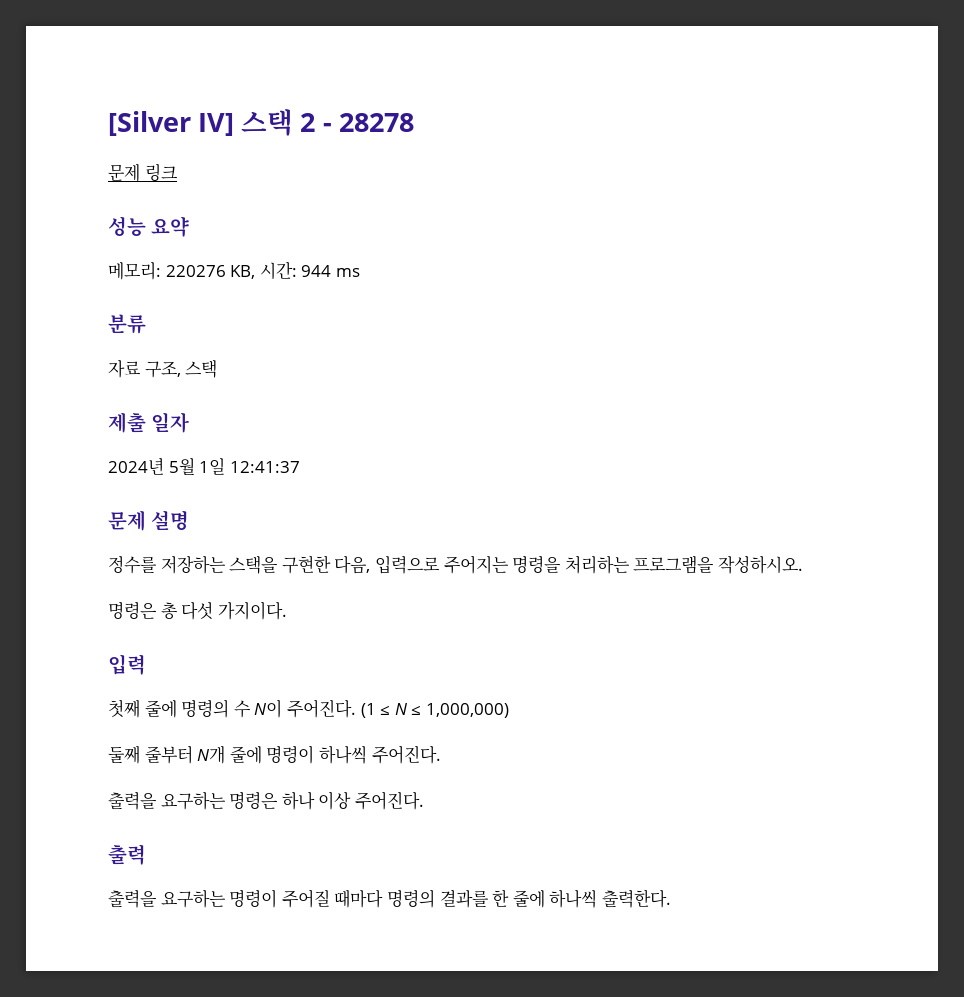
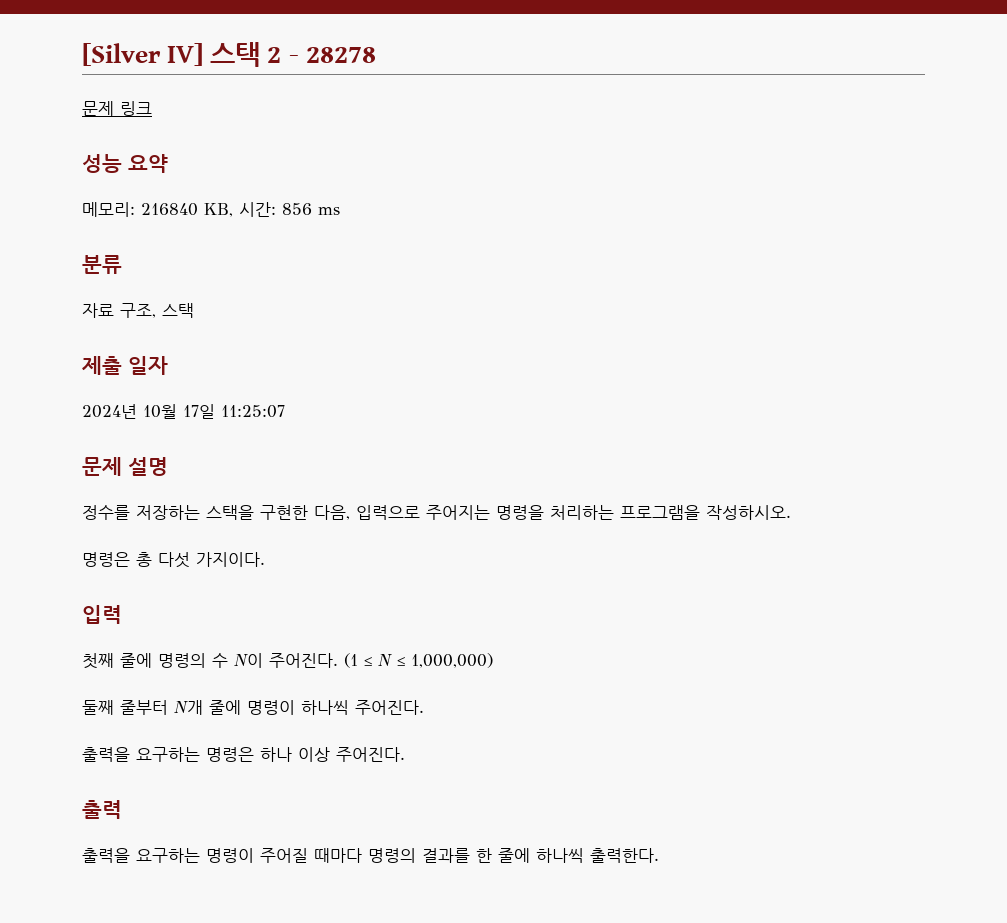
[165,265,226,277] 220276 -> [141,203,198,216] 216840
[301,265,332,277] 944 -> [282,203,312,215] 856
[168,458,300,475] 5월 1일 12:41:37 -> [143,404,285,419] 10월 17일 11:25:07

